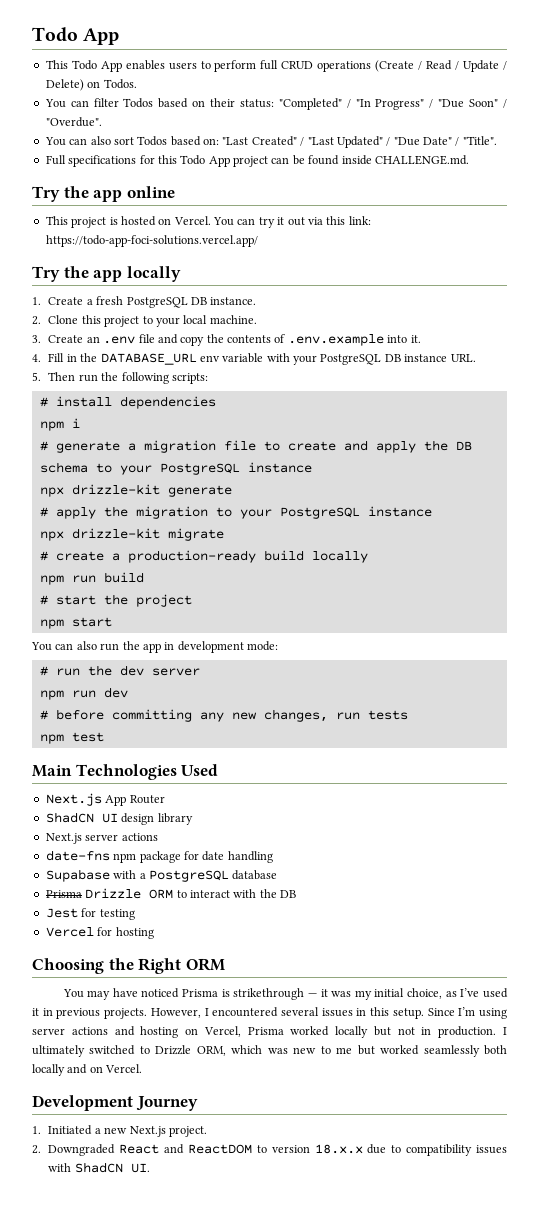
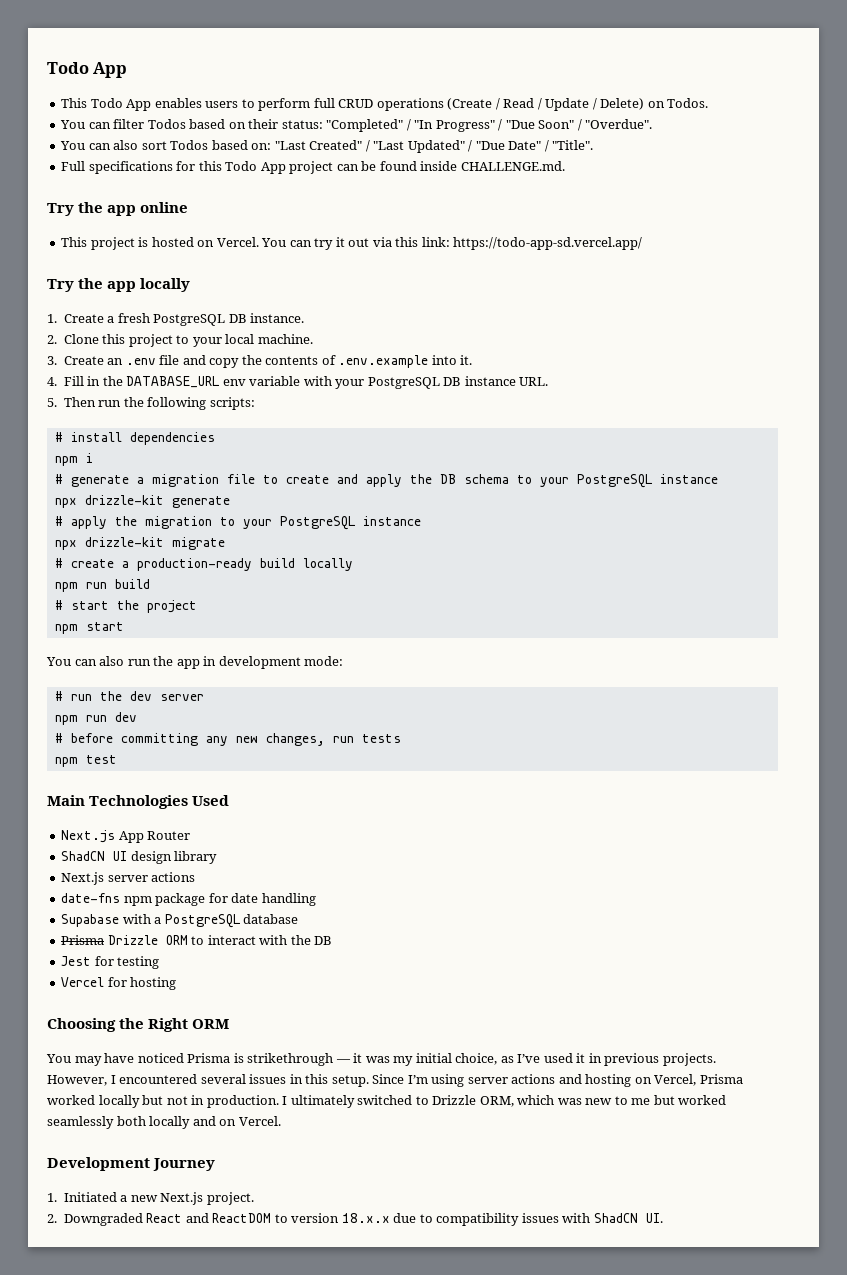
[45,235,258,247] https://todo-app-foci-solutions.vercel.app/ -> [453,237,643,250] https://todo-app-sd.vercel.app/

